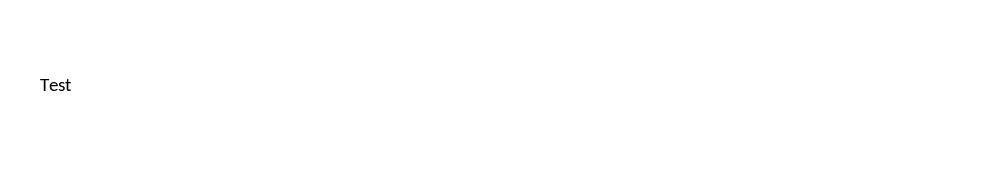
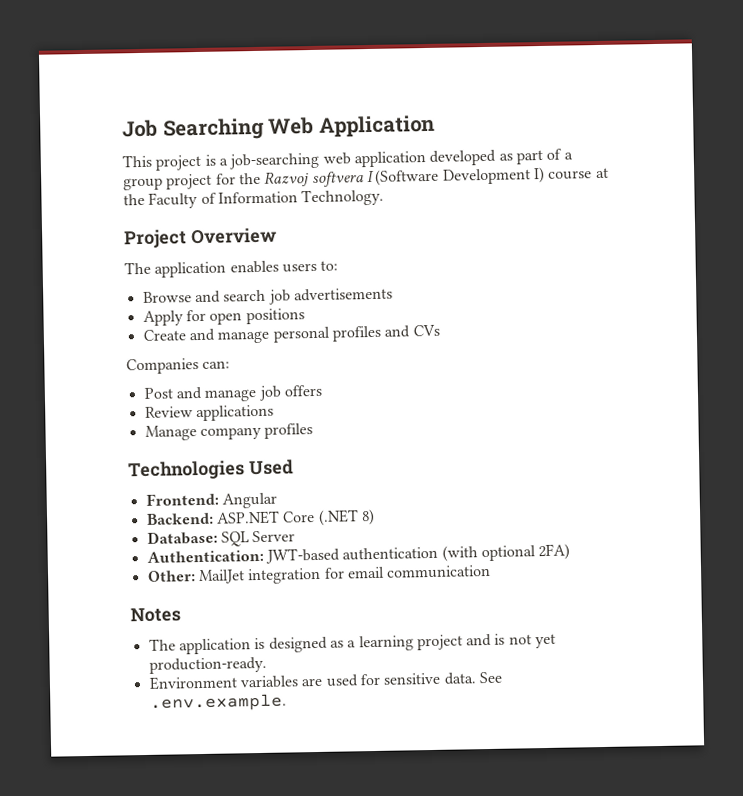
[40,79,72,91] Test -> [122,114,435,141] [122,148,573,171] [123,166,609,191] [123,188,385,209] [124,227,277,249] [124,260,339,278] [142,287,393,305] [142,308,305,326] [142,324,440,344] [126,358,231,375] [143,384,322,402] [144,404,274,422] [144,423,314,441] [128,459,294,481] [145,492,277,509] [145,508,375,526] [146,530,296,547] [146,543,571,564] [146,564,492,585] [130,607,181,623] [148,633,557,655] [148,656,267,674] [148,671,502,690] [149,693,287,712] Job Searching Web Application // This project is a job-searching web application developed as part of a group project for the Razvoj softvera I (Software Development I) course at the Faculty of Information Technology. // Project Overview // The application enables users to: // Browse and search job advertisements // Apply for open positions // Create and manage personal profiles and CVs // Companies can: // Post and manage job offers // Review applications // Manage company profiles // Technologies Used // Frontend: Angular // Backend: ASP.NET Core (.NET 8) // Database: SQL Server // Authentication: JWT-based authentication (with optional 2FA) // Other: MailJet integration for email communication // Notes // The application is designed as a learning project and is not yet production-ready. // Environment variables are used for sensitive data. See .env.example.

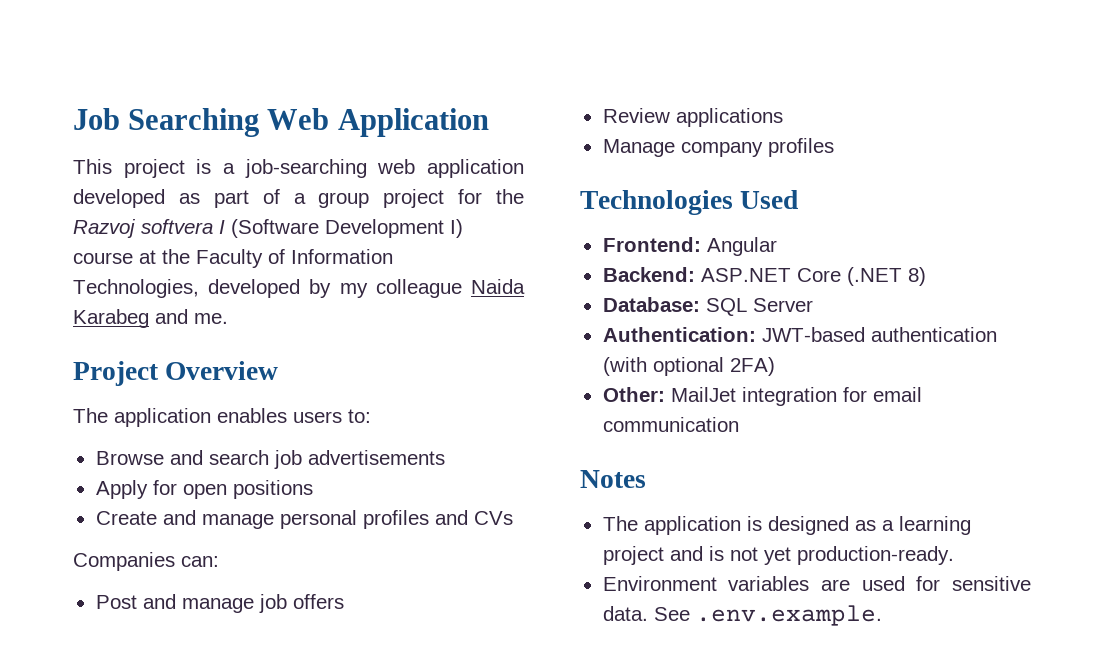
[301,188,385,207] Technology. -> [73,279,525,298] [73,309,228,328] Technologies, developed by my colleague Naida Karabeg and me.

